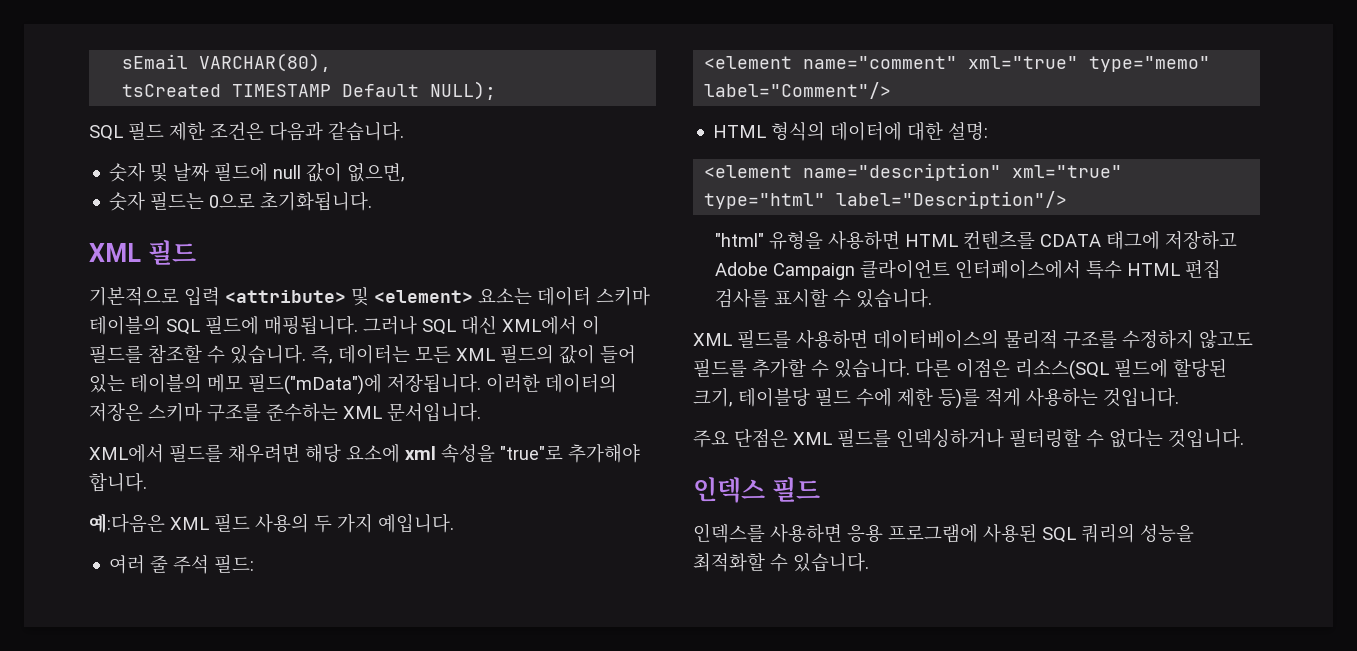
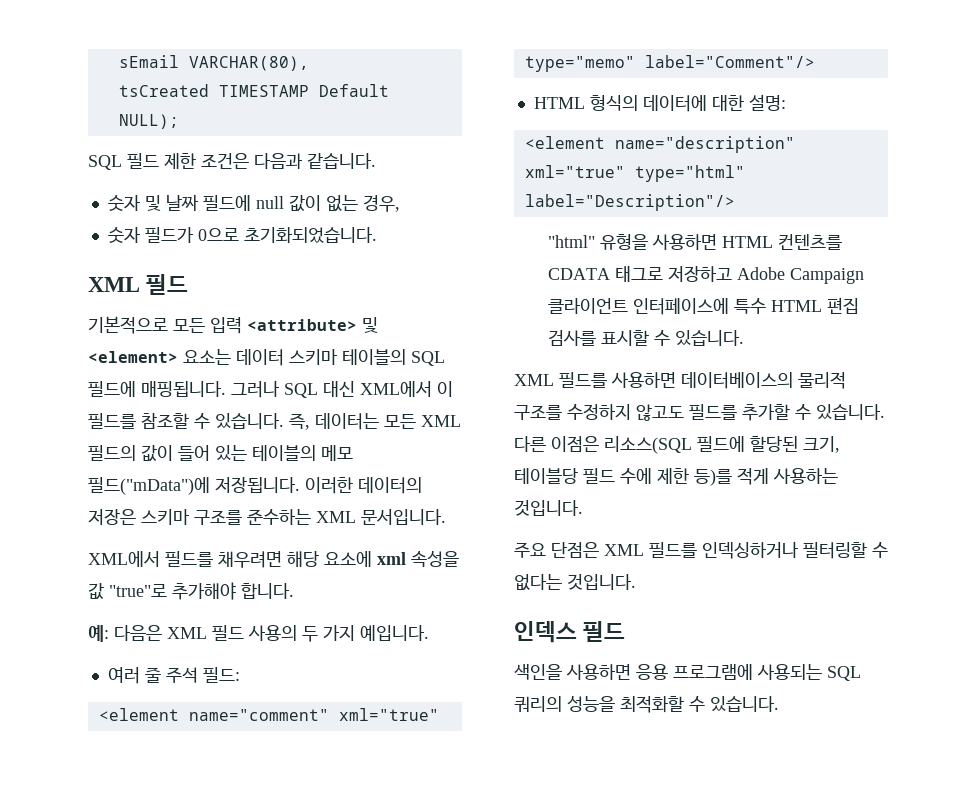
[347,163,406,182] [109,191,373,211] 없으면, // 숫자 필드는 0으로 초기화됩니다. -> [325,195,400,212] [107,226,377,244] 없는 경우, // 숫자 필드가 0으로 초기화되었습니다.
(179, 296) none -> [173,318,205,333] 모든
(495, 453) none -> [88,583,104,600] 값
[89,513,165,533] 예:다음은 -> [88,625,162,642] 예: 다음은
[1106,231,1161,250] 태그에 -> [614,265,663,282] 태그로
[955,259,1082,279] 인터페이스에서 -> [632,298,729,315] 인터페이스에
[693,523,765,543] 인덱스를 -> [514,664,562,680] 색인을
[983,524,1037,543] 사용된 -> [757,664,822,680] 사용되는

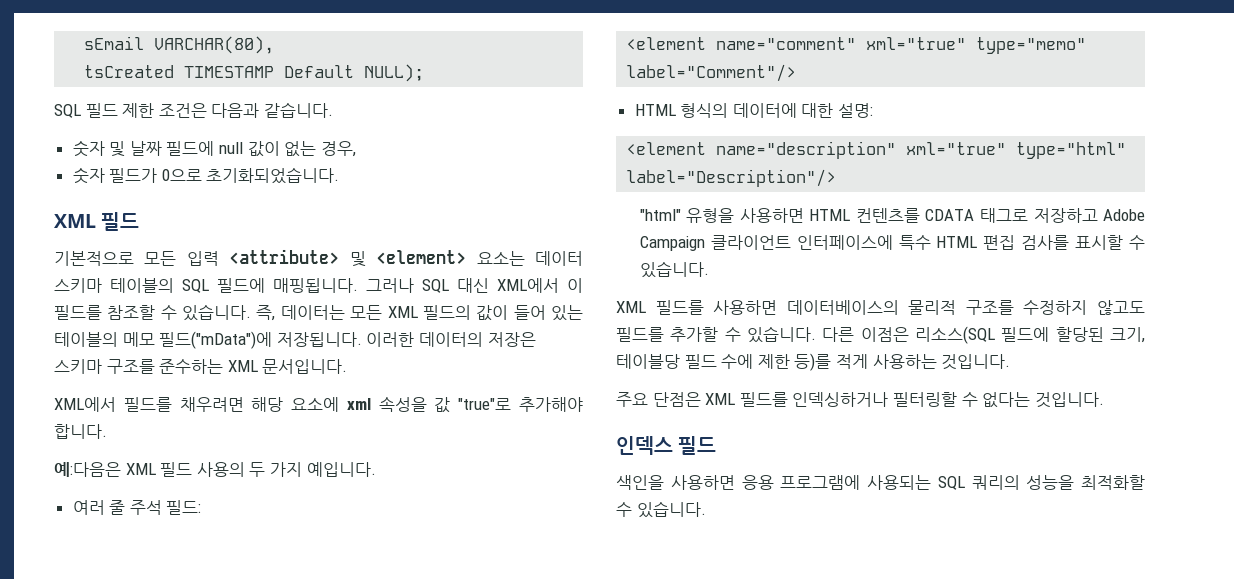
[88,625,162,642] 예: 다음은 -> [54,462,121,477] 예:다음은

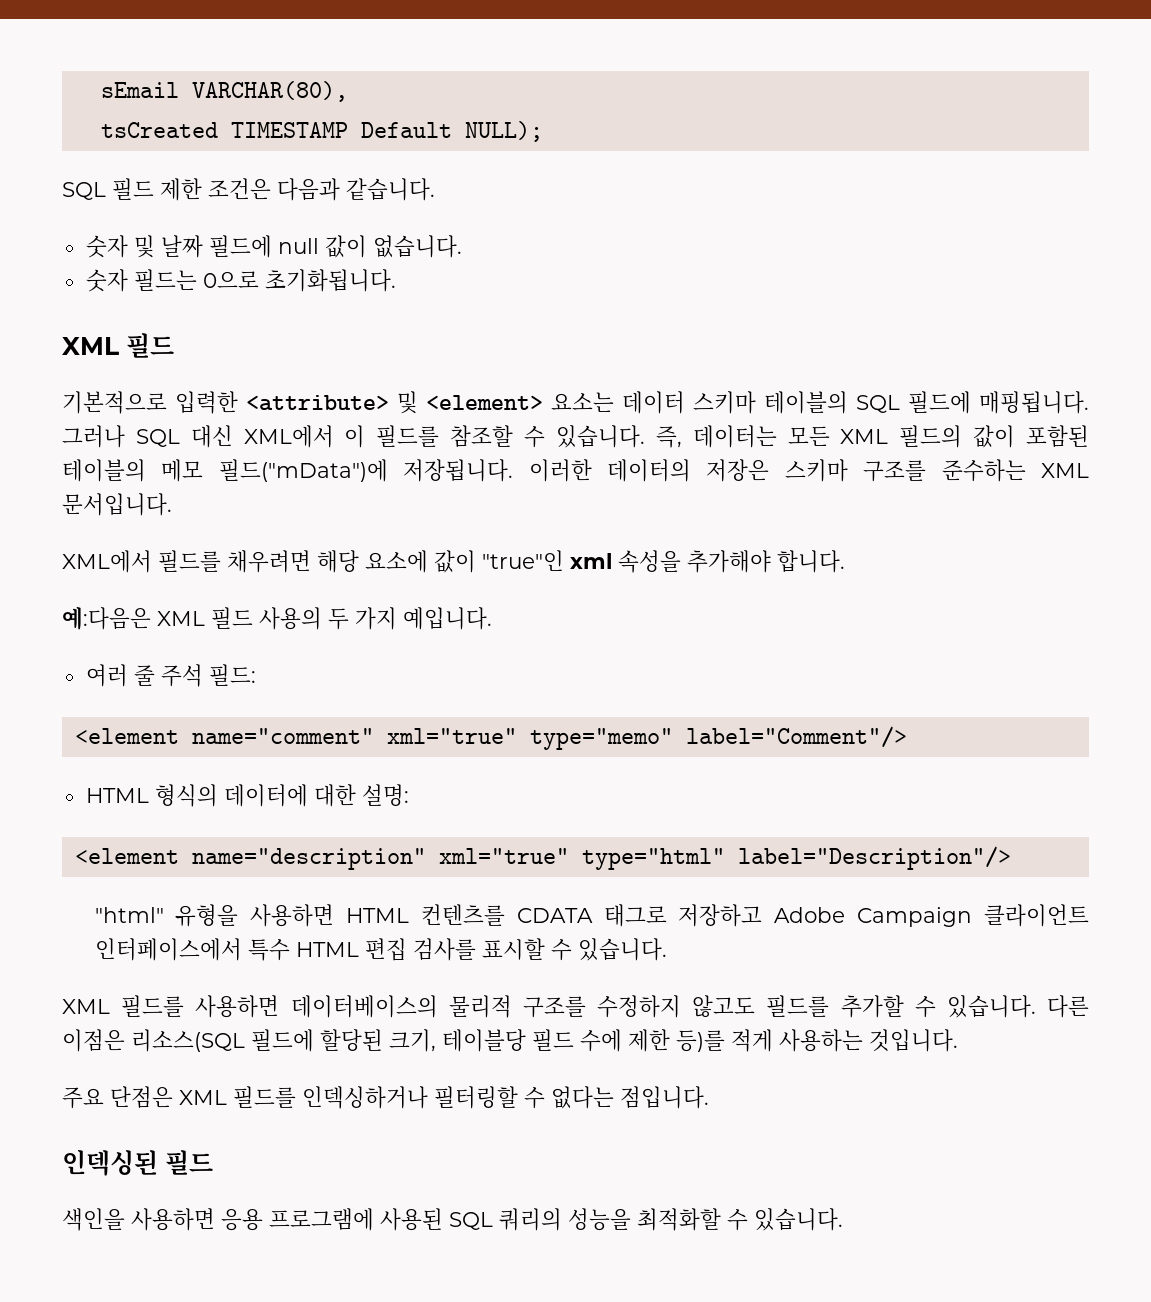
[284,141,356,157] [72,167,340,184] 없는 경우, // 숫자 필드가 0으로 초기화되었습니다. -> [372,235,462,258] [85,269,396,292] 없습니다. // 숫자 필드는 0으로 초기화됩니다.
[144,251,219,266] 모든 입력 -> [175,391,238,414] 입력한
[513,305,584,321] 들어 있는 -> [1026,425,1089,447] 포함된
[346,396,512,413] xml 속성을 값 "true"로 -> [434,550,681,573] 값이 "true"인 xml 속성을
[796,235,893,250] 인터페이스에 -> [94,938,242,961] 인터페이스에서
[1034,392,1104,408] [616,436,673,455] 것입니다. // 인덱스 -> [620,1086,709,1109] [62,1150,158,1176] 점입니다. // 인덱싱된
[867,475,931,490] 사용되는 -> [380,1208,443,1231] 사용된

